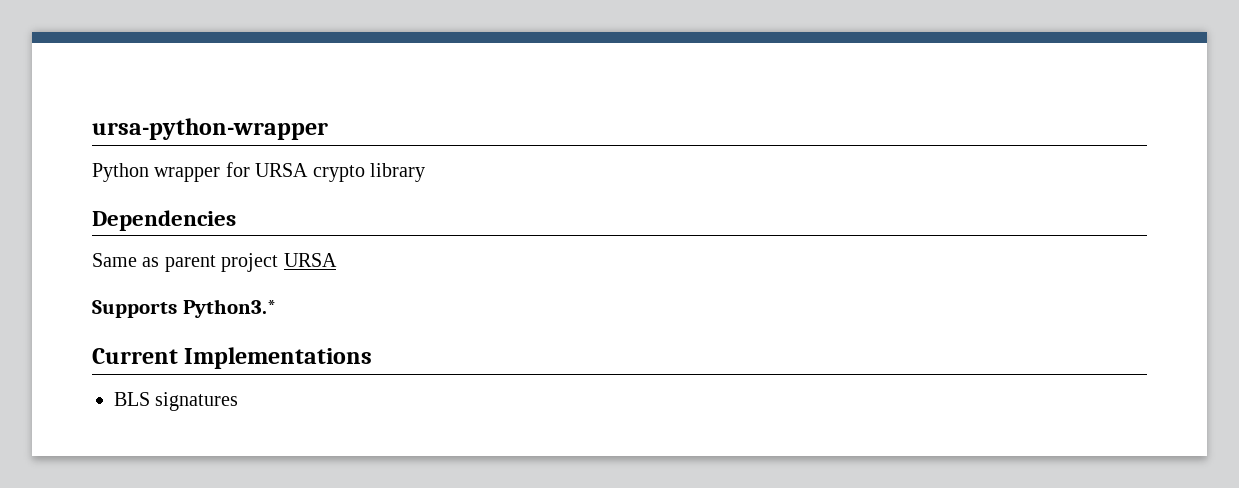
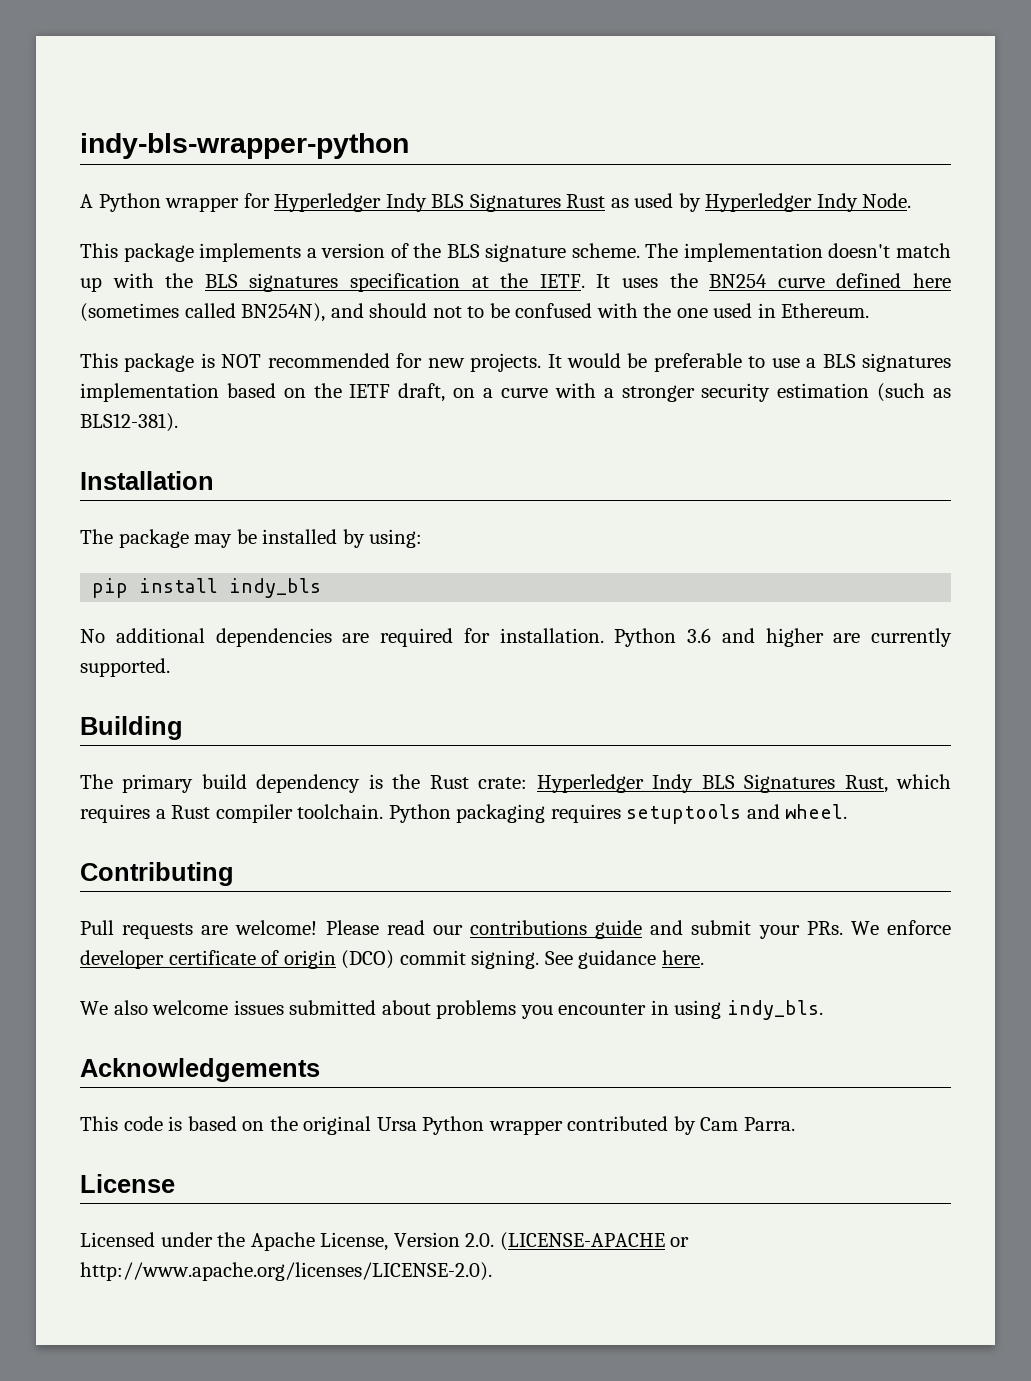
[92,118,328,140] ursa-python-wrapper // -> [80,133,409,159] [80,194,93,208] indy-bls-wrapper-python // A
[255,163,425,182] [92,210,236,231] [92,253,337,272] [92,299,277,318] [92,347,373,369] [114,392,239,411] URSA crypto library // Dependencies // Same as parent project URSA // Supports Python3.* // Current Implementations // BLS signatures -> [274,193,912,212] [80,243,952,262] [80,273,952,292] [80,303,870,322] [80,353,951,372] [80,383,952,402] [80,413,178,432] [80,471,214,490] [80,529,423,548] [92,578,322,598] [80,628,952,647] [80,658,170,677] [80,716,183,740] [80,774,951,793] [80,804,848,824] [80,862,234,886] [80,920,951,939] [80,950,704,969] [80,1000,823,1020] [80,1058,320,1082] [80,1116,795,1135] [80,1174,175,1193] [80,1232,690,1251] [80,1262,492,1281] Hyperledger Indy BLS Signatures Rust as used by Hyperledger Indy Node. // This package implements a version of the BLS signature scheme. The implementation doesn't match up with the BLS signatures specification at the IETF. It uses the BN254 curve defined here (sometimes called BN254N), and should not to be confused with the one used in Ethereum. // This package is NOT recommended for new projects. It would be preferable to use a BLS signatures implementation based on the IETF draft, on a curve with a stronger security estimation (such as BLS12-381). // Installation // The package may be installed by using: // pip install indy_bls // No additional dependencies are required for installation. Python 3.6 and higher are currently supported. // Building // The primary build dependency is the Rust crate: Hyperledger Indy BLS Signatures Rust, which requires a Rust compiler toolchain. Python packaging requires setuptools and wheel. // Contributing // Pull requests are welcome! Please read our contributions guide and submit your PRs. We enforce developer certificate of origin (DCO) commit signing. See guidance here. // We also welcome issues submitted about problems you encounter in using indy_bls. // Acknowledgements // This code is based on the original Ursa Python wrapper contributed by Cam Parra. // License // Licensed under the Apache License, Version 2.0. (LICENSE-APACHE or http://www.apache.org/licenses/LICENSE-2.0).

